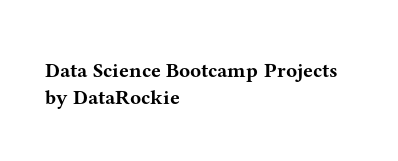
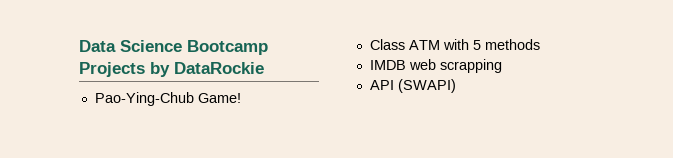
(180, 97) none -> [94,92,241,106] [369,39,540,50] [369,59,502,73] [369,79,456,93] // Pao-Ying-Chub Game! // Class ATM with 5 methods // IMDB web scrapping // API (SWAPI)

